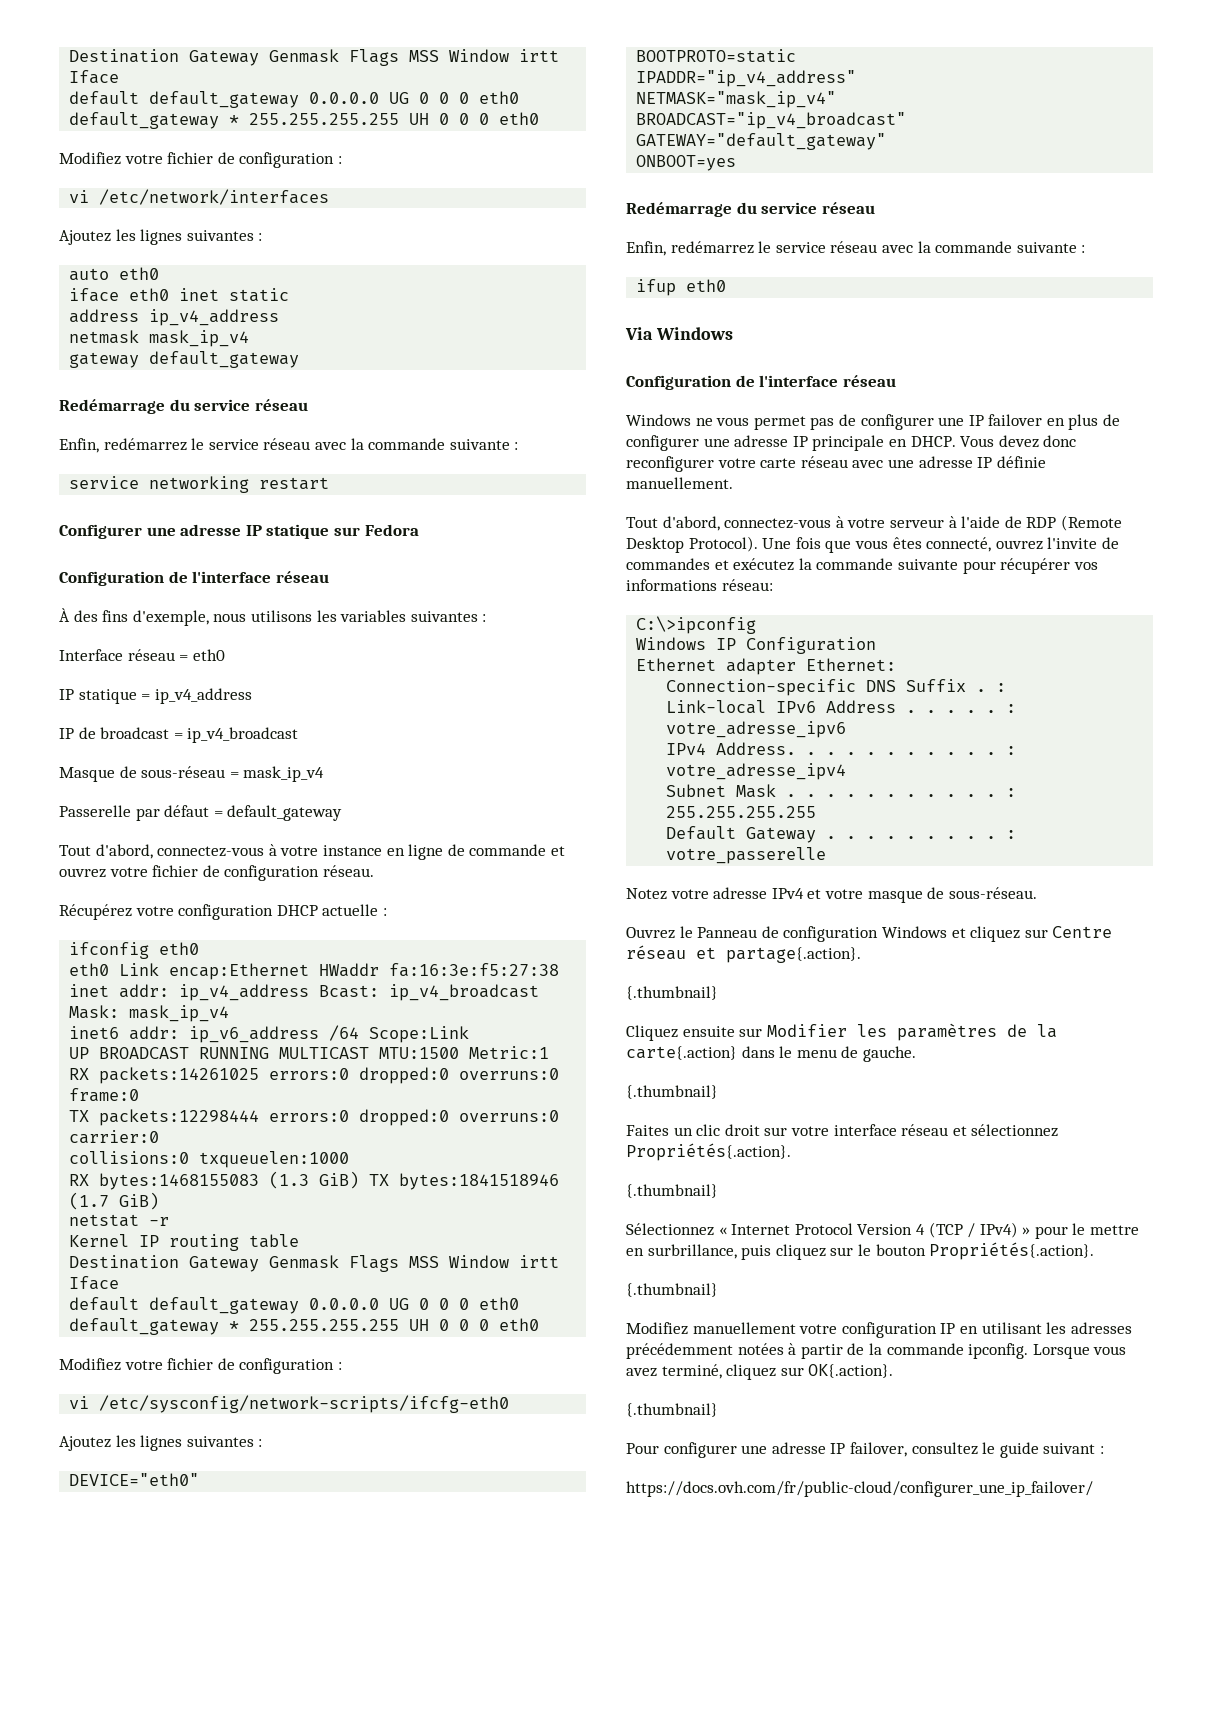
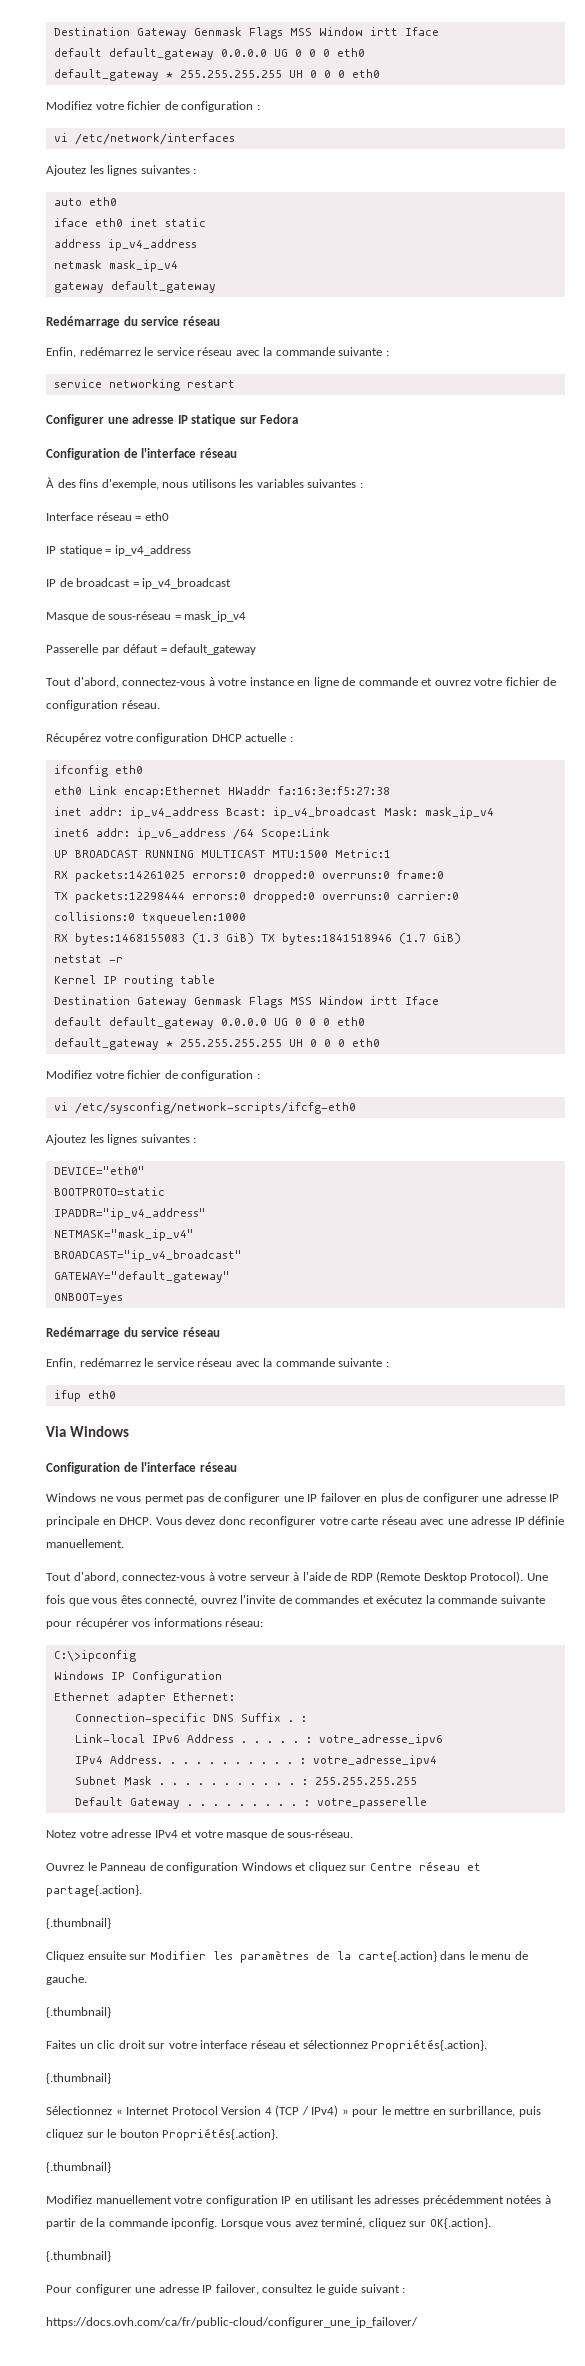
[626,1481,1093,1497] https://docs.ovh.com/fr/public-cloud/configurer_une_ip_failover/ -> [46,2317,418,2328] https://docs.ovh.com/ca/fr/public-cloud/configurer_une_ip_failover/

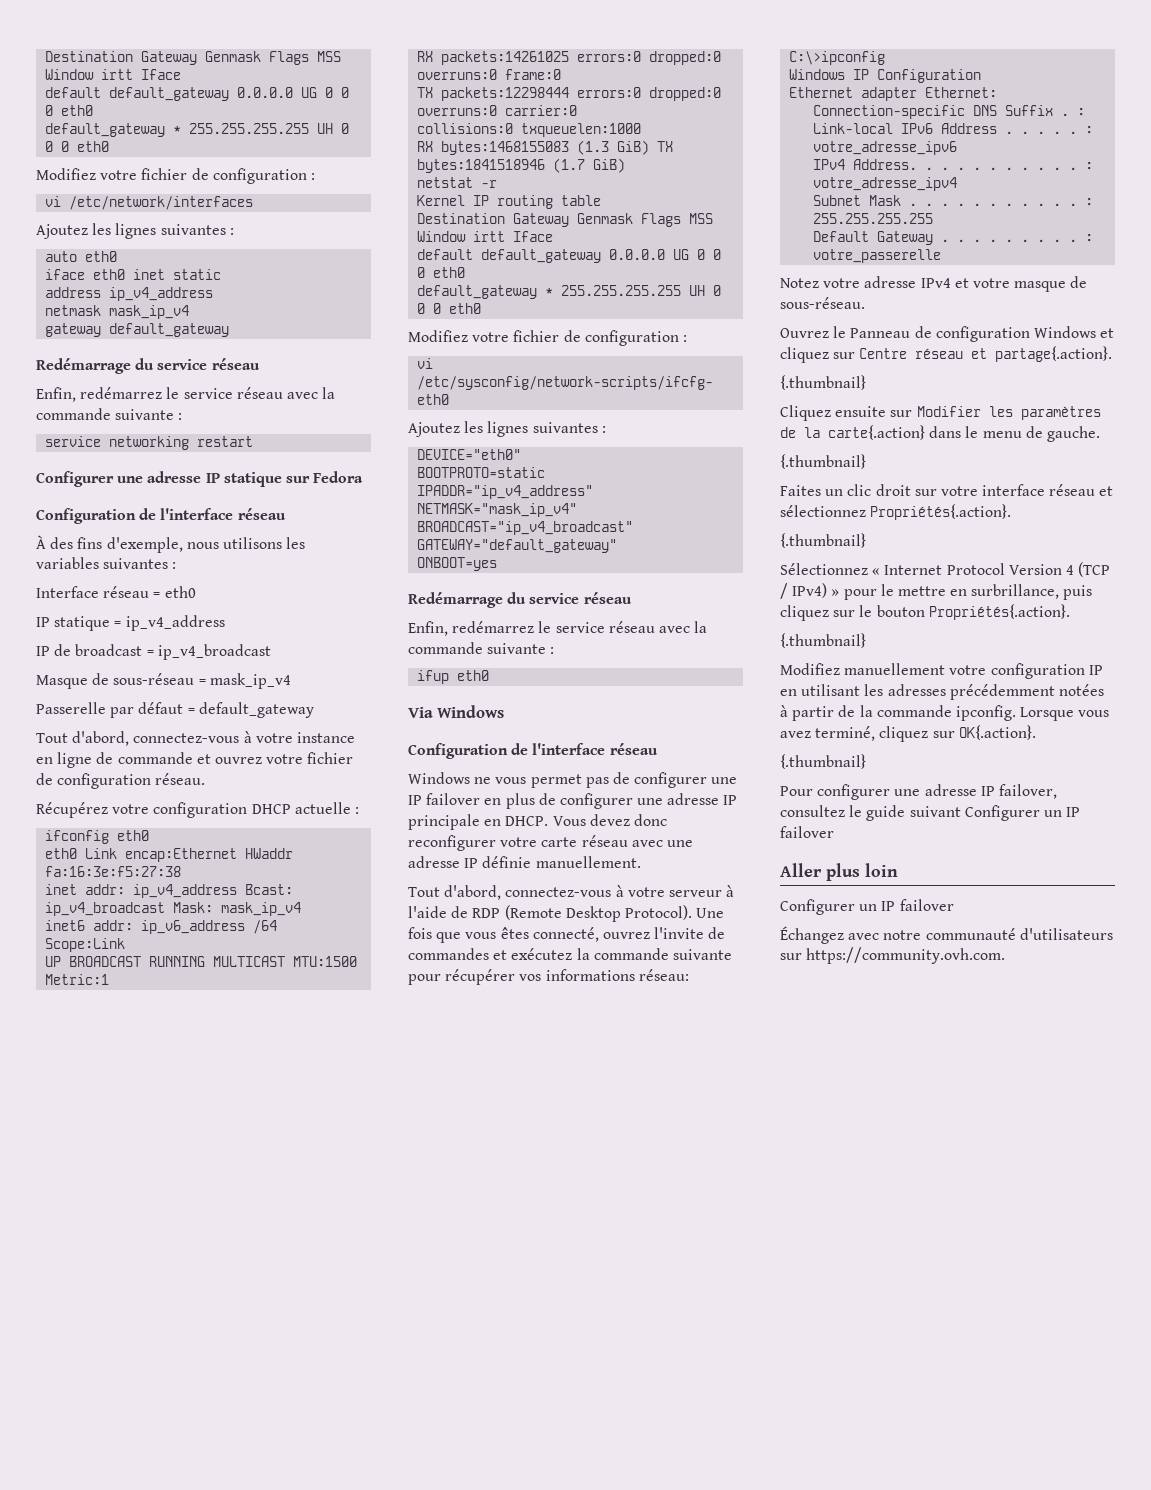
[402,2288,406,2293] [46,2317,418,2328] : // https://docs.ovh.com/ca/fr/public-cloud/configurer_une_ip_failover/ -> [964,805,1081,821] [780,826,834,838] [780,863,898,881] [780,899,954,915] [780,926,1113,944] [780,947,1006,964] Configurer un IP failover // Aller plus loin // Configurer un IP failover // Échangez avec notre communauté d'utilisateurs sur https://community.ovh.com.

